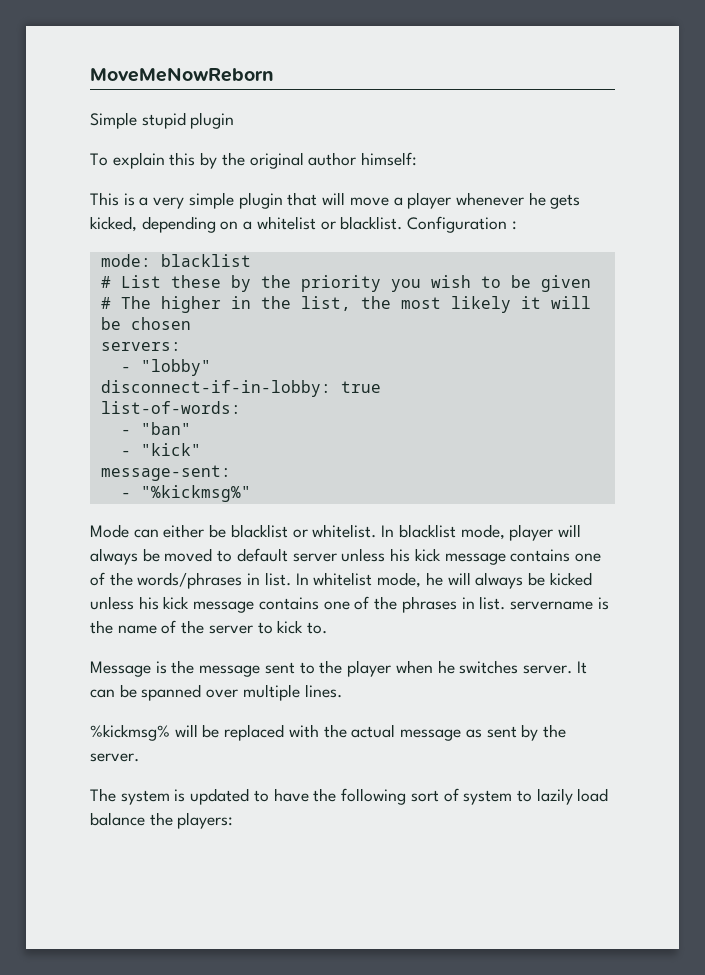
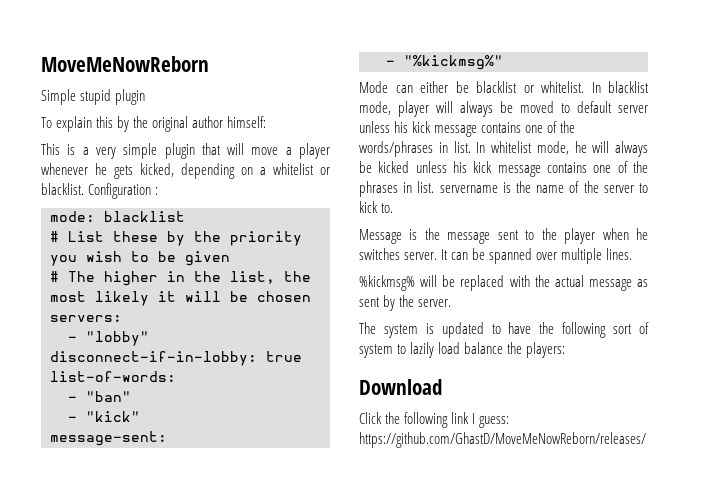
(234, 820) none -> [359,379,442,395] [359,412,510,428] [359,432,646,448] // Download // Click the following link I guess: https://github.com/GhastD/MoveMeNowReborn/releases/

